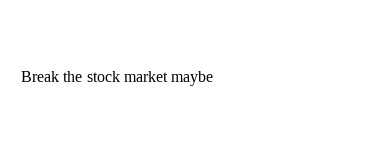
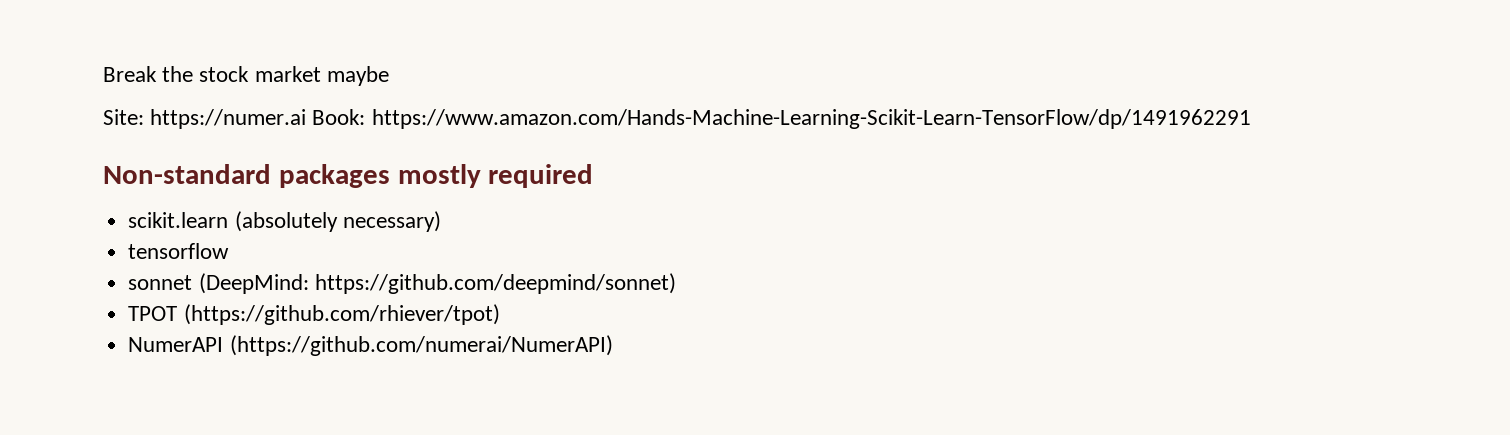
(214, 78) none -> [103,109,1251,129] [103,164,594,188] [128,211,441,232] [128,243,230,259] [128,273,676,294] [128,304,500,325] [128,335,613,356] // Site: https://numer.ai Book: https://www.amazon.com/Hands-Machine-Learning-Scikit-Learn-TensorFlow/dp/1491962291 // Non-standard packages mostly required // scikit.learn (absolutely necessary) // tensorflow // sonnet (DeepMind: https://github.com/deepmind/sonnet) // TPOT (https://github.com/rhiever/tpot) // NumerAPI (https://github.com/numerai/NumerAPI)

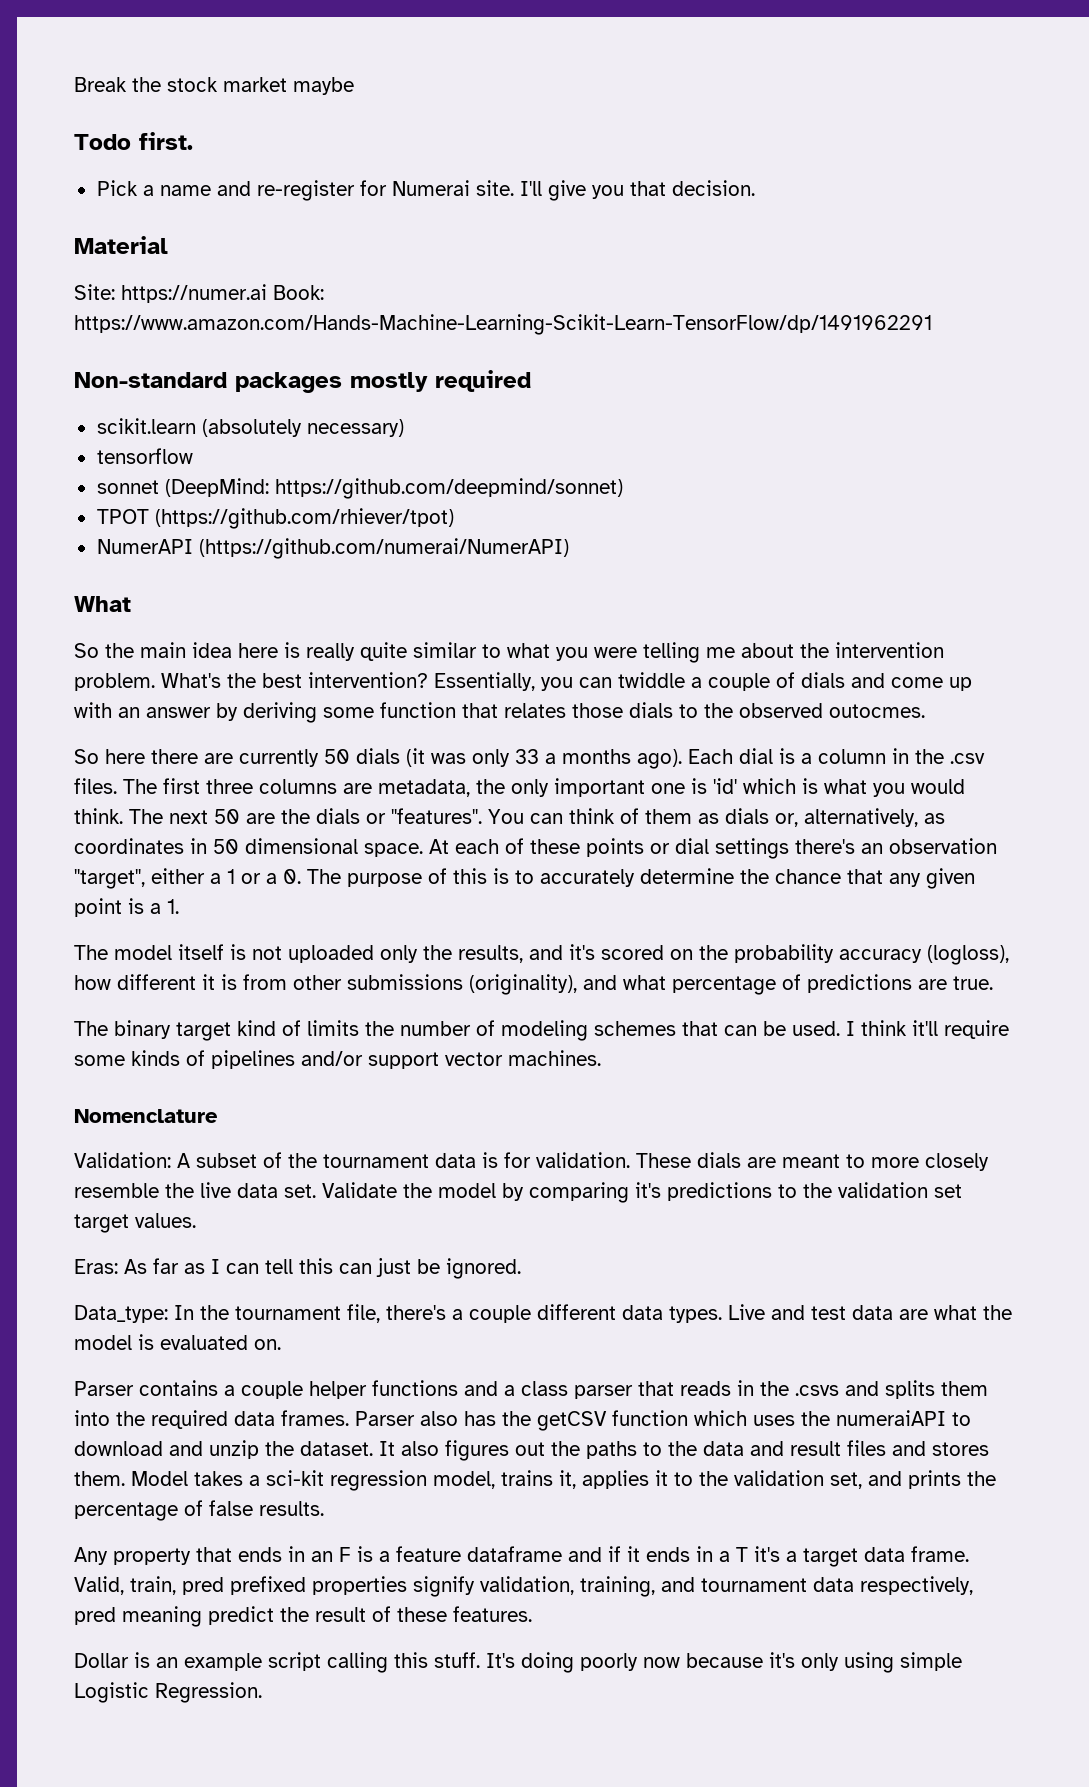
(389, 76) none -> [74,132,193,150] [96,180,755,201] [74,236,168,254] // Todo first. // Pick a name and re-register for Numerai site. I'll give you that decision. // Material
(613, 345) none -> [74,596,131,612] [74,642,944,663] [74,672,972,691] [74,702,925,723] [74,748,985,769] [74,778,965,797] [74,808,945,827] [74,838,997,859] [74,868,975,889] [74,898,179,917] [74,944,1009,965] [74,974,993,995] [74,1020,1009,1041] [74,1050,601,1069] [74,1109,218,1123] [74,1152,989,1171] [74,1182,962,1203] [74,1213,196,1233] [74,1258,521,1279] [74,1304,1012,1323] [74,1334,281,1350] [74,1380,988,1399] [74,1410,971,1431] [74,1440,989,1461] [74,1470,996,1491] [74,1500,324,1521] [74,1546,969,1567] [74,1576,973,1597] [74,1606,532,1627] [74,1652,962,1673] [74,1682,262,1703] // What // So the main idea here is really quite similar to what you were telling me about the intervention problem. What's the best intervention? Essentially, you can twiddle a couple of dials and come up with an answer by deriving some function that relates those dials to the observed outocmes. // So here there are currently 50 dials (it was only 33 a months ago). Each dial is a column in the .csv files. The first three columns are metadata, the only important one is 'id' which is what you would think. The next 50 are the dials or "features". You can think of them as dials or, alternatively, as coordinates in 50 dimensional space. At each of these points or dial settings there's an observation "target", either a 1 or a 0. The purpose of this is to accurately determine the chance that any given point is a 1. // The model itself is not uploaded only the results, and it's scored on the probability accuracy (logloss), how different it is from other submissions (originality), and what percentage of predictions are true. // The binary target kind of limits the number of modeling schemes that can be used. I think it'll require some kinds of pipelines and/or support vector machines. // Nomenclature // Validation: A subset of the tournament data is for validation. These dials are meant to more closely resemble the live data set. Validate the model by comparing it's predictions to the validation set target values. // Eras: As far as I can tell this can just be ignored. // Data_type: In the tournament file, there's a couple different data types. Live and test data are what the model is evaluated on. // Parser contains a couple helper functions and a class parser that reads in the .csvs and splits them into the required data frames. Parser also has the getCSV function which uses the numeraiAPI to download and unzip the dataset. It also figures out the paths to the data and result files and stores them. Model takes a sci-kit regression model, trains it, applies it to the validation set, and prints the percentage of false results. // Any property that ends in an F is a feature dataframe and if it ends in a T it's a target data frame. Valid, train, pred prefixed properties signify validation, training, and tournament data respectively, pred meaning predict the result of these features. // Dollar is an example script calling this stuff. It's doing poorly now because it's only using simple Logistic Regression.

